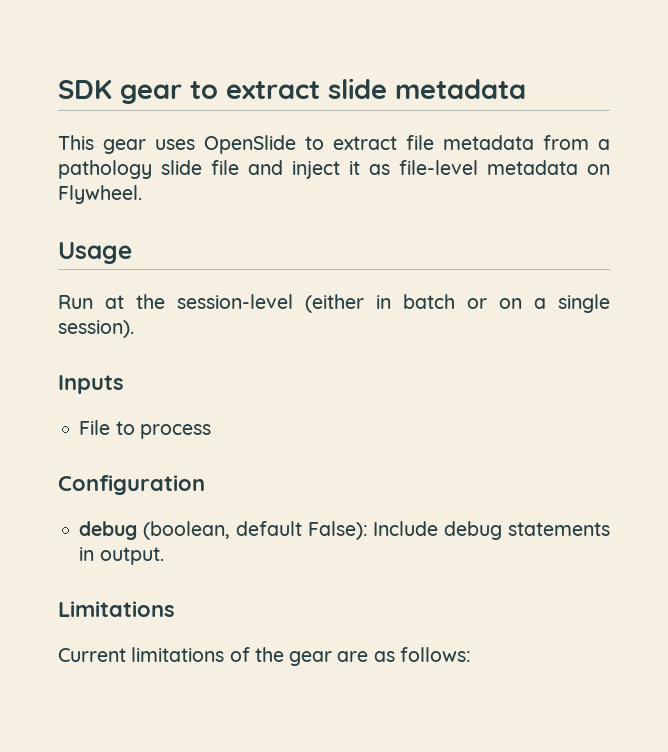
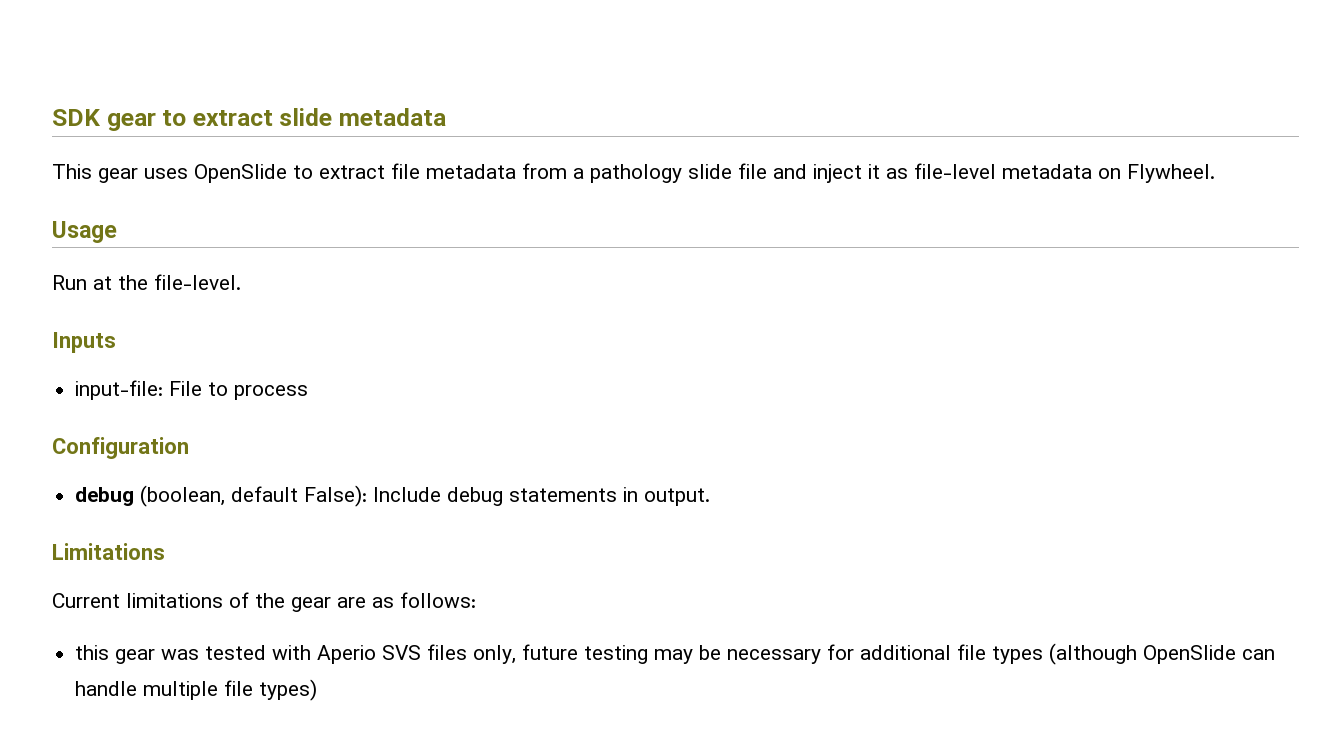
[177,294,610,313] [58,320,134,338] session-level (either in batch or on a single session). -> [154,274,241,290] file-level.
(124, 384) none -> [75,380,164,400] input-file:
(471, 654) none -> [75,643,1276,665] [75,679,318,701] // this gear was tested with Aperio SVS files only, future testing may be necessary for additional file types (although OpenSlide can handle multiple file types)

